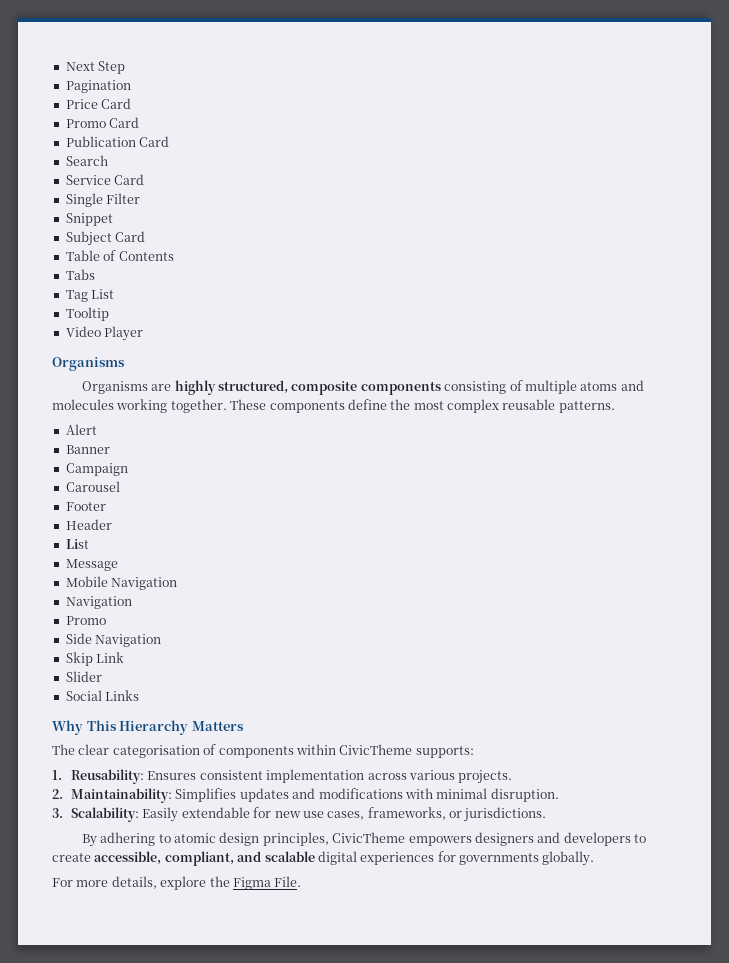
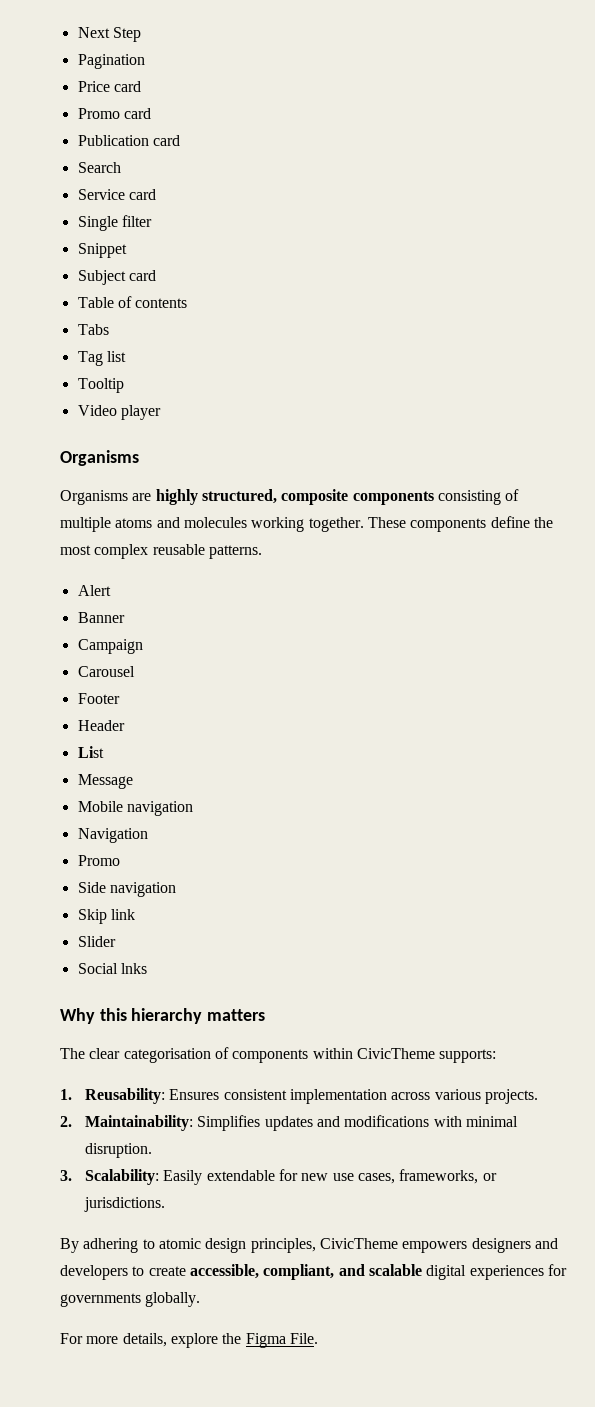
[101,98,132,109] [65,117,140,128] Card // Promo Card -> [113,81,141,92] [77,108,151,119] card // Promo card
[139,136,170,147] Card -> [152,135,180,146] card
[114,174,145,185] Card -> [128,189,156,200] card
[106,193,141,204] Filter -> [121,215,152,227] filter
[115,231,146,242] Card -> [128,270,156,281] card
[118,251,174,261] Contents -> [135,298,188,308] contents
[91,289,115,299] List -> [106,351,126,362] list
[104,326,144,341] Player -> [120,405,161,420] player
[111,577,178,590] Navigation -> [126,801,193,816] navigation
[95,634,162,647] Navigation -> [109,882,176,897] navigation
[96,652,125,663] Link -> [110,909,135,920] link
[105,690,140,701] Links -> [120,963,147,974] lnks
[86,720,244,735] This Hierarchy Matters -> [99,1008,266,1024] this hierarchy matters

